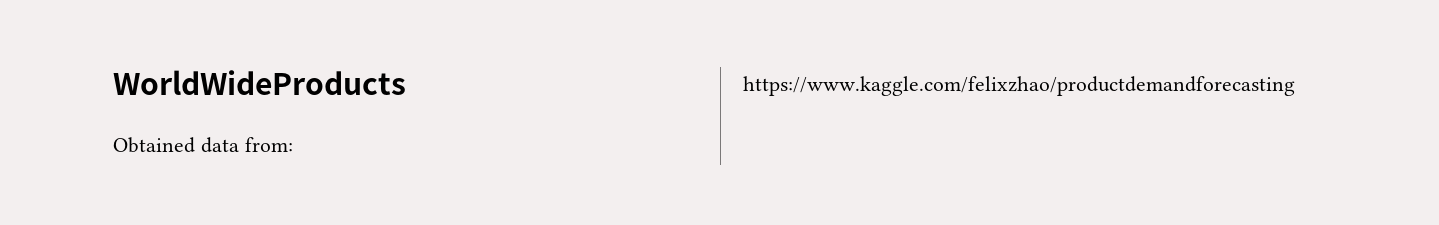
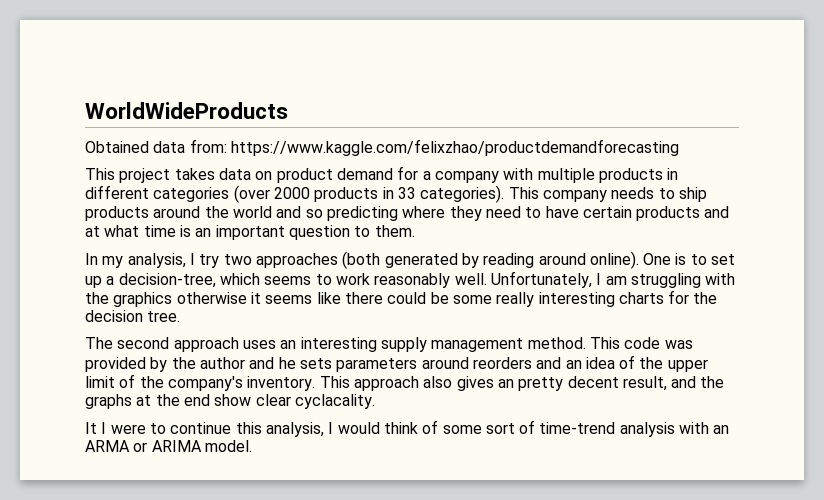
(1295, 86) none -> [85,166,679,183] [85,185,707,203] [85,206,730,221] [85,225,415,240] [85,251,736,269] [85,271,736,288] [85,290,718,307] [85,310,181,322] [85,337,693,352] [85,355,708,372] [85,374,725,391] [85,394,375,409] [85,420,730,437] [85,440,252,452] // This project takes data on product demand for a company with multiple products in different categories (over 2000 products in 33 categories). This company needs to ship products around the world and so predicting where they need to have certain products and at what time is an important question to them. // In my analysis, I try two approaches (both generated by reading around online). One is to set up a decision-tree, which seems to work reasonably well. Unfortunately, I am struggling with the graphics otherwise it seems like there could be some really interesting charts for the decision tree. // The second approach uses an interesting supply management method. This code was provided by the author and he sets parameters around reorders and an idea of the upper limit of the company's inventory. This approach also gives an pretty decent result, and the graphs at the end show clear cyclacality. // It I were to continue this analysis, I would think of some sort of time-trend analysis with an ARMA or ARIMA model.

